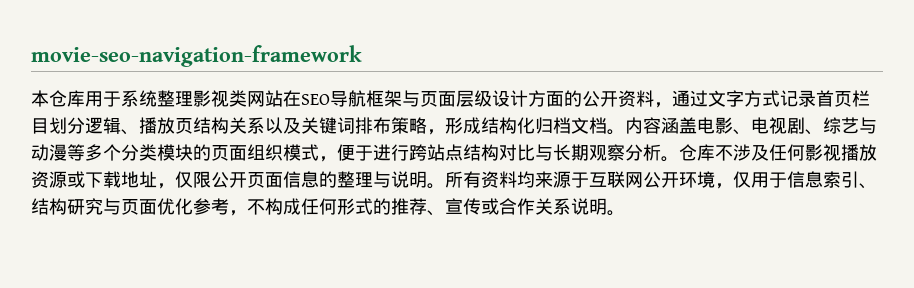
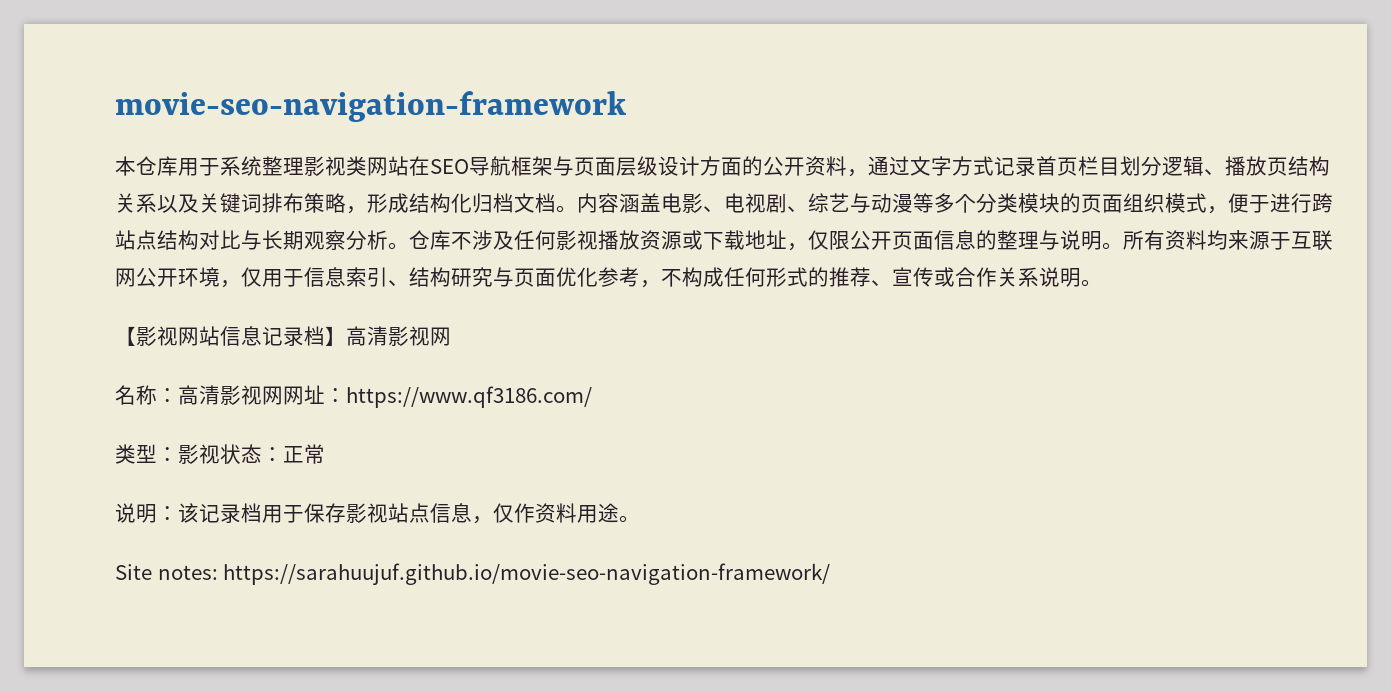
(625, 213) none -> [115,326,451,346] [115,385,592,408] [115,444,325,464] [115,503,640,524] [115,563,831,585] // 【影视网站信息记录档】高清影视网 // 名称：高清影视网网址：https://www.qf3186.com/ // 类型：影视状态：正常 // 说明：该记录档用于保存影视站点信息，仅作资料用途。 // Site notes: https://sarahuujuf.github.io/movie-seo-navigation-framework/

